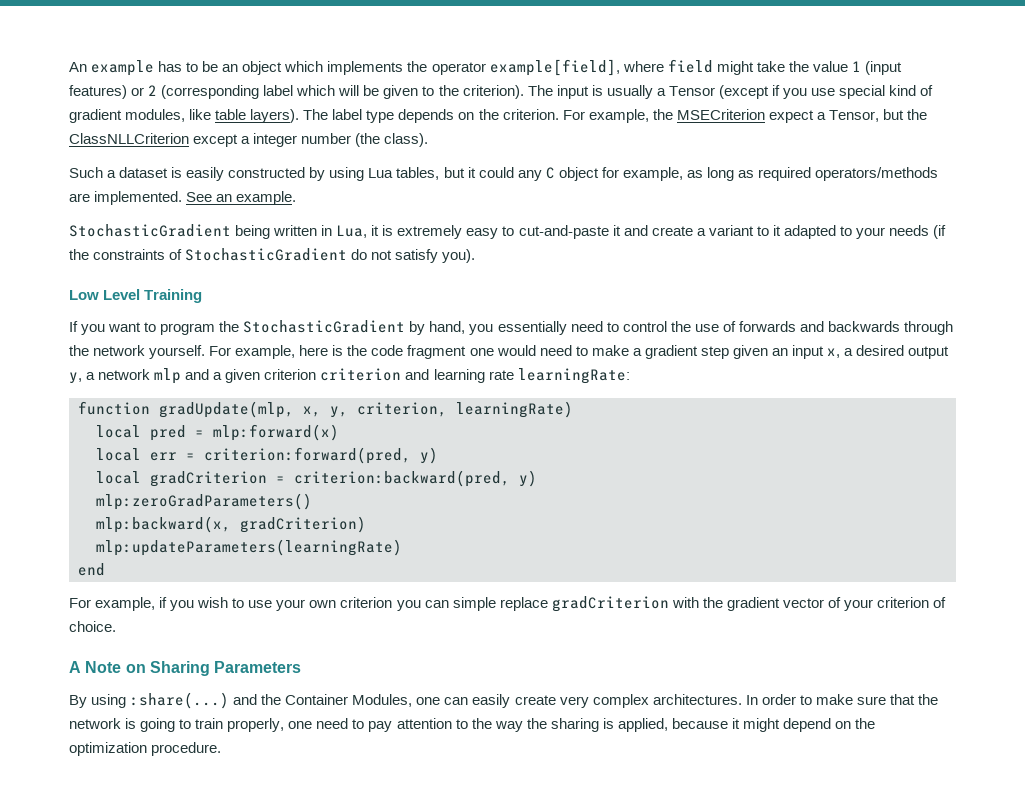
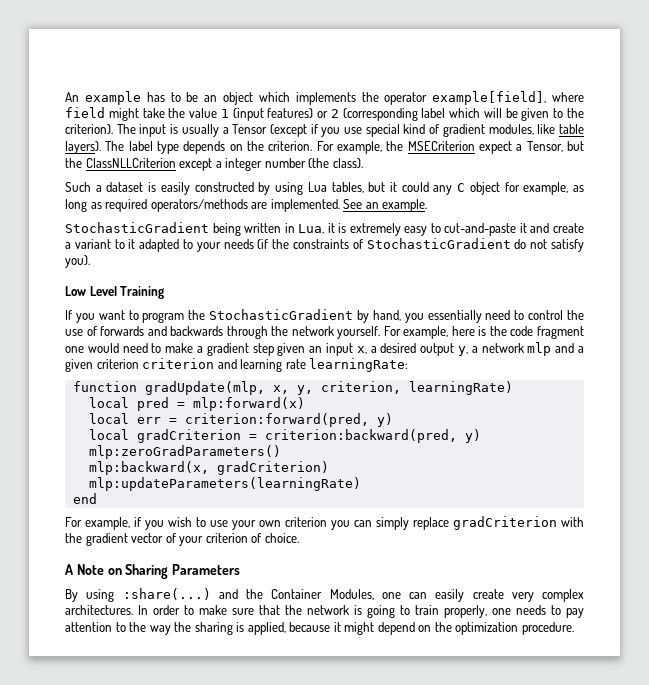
[452,597,496,611] simple -> [375,517,409,530] simply
[316,718,349,729] need -> [516,605,546,615] needs

